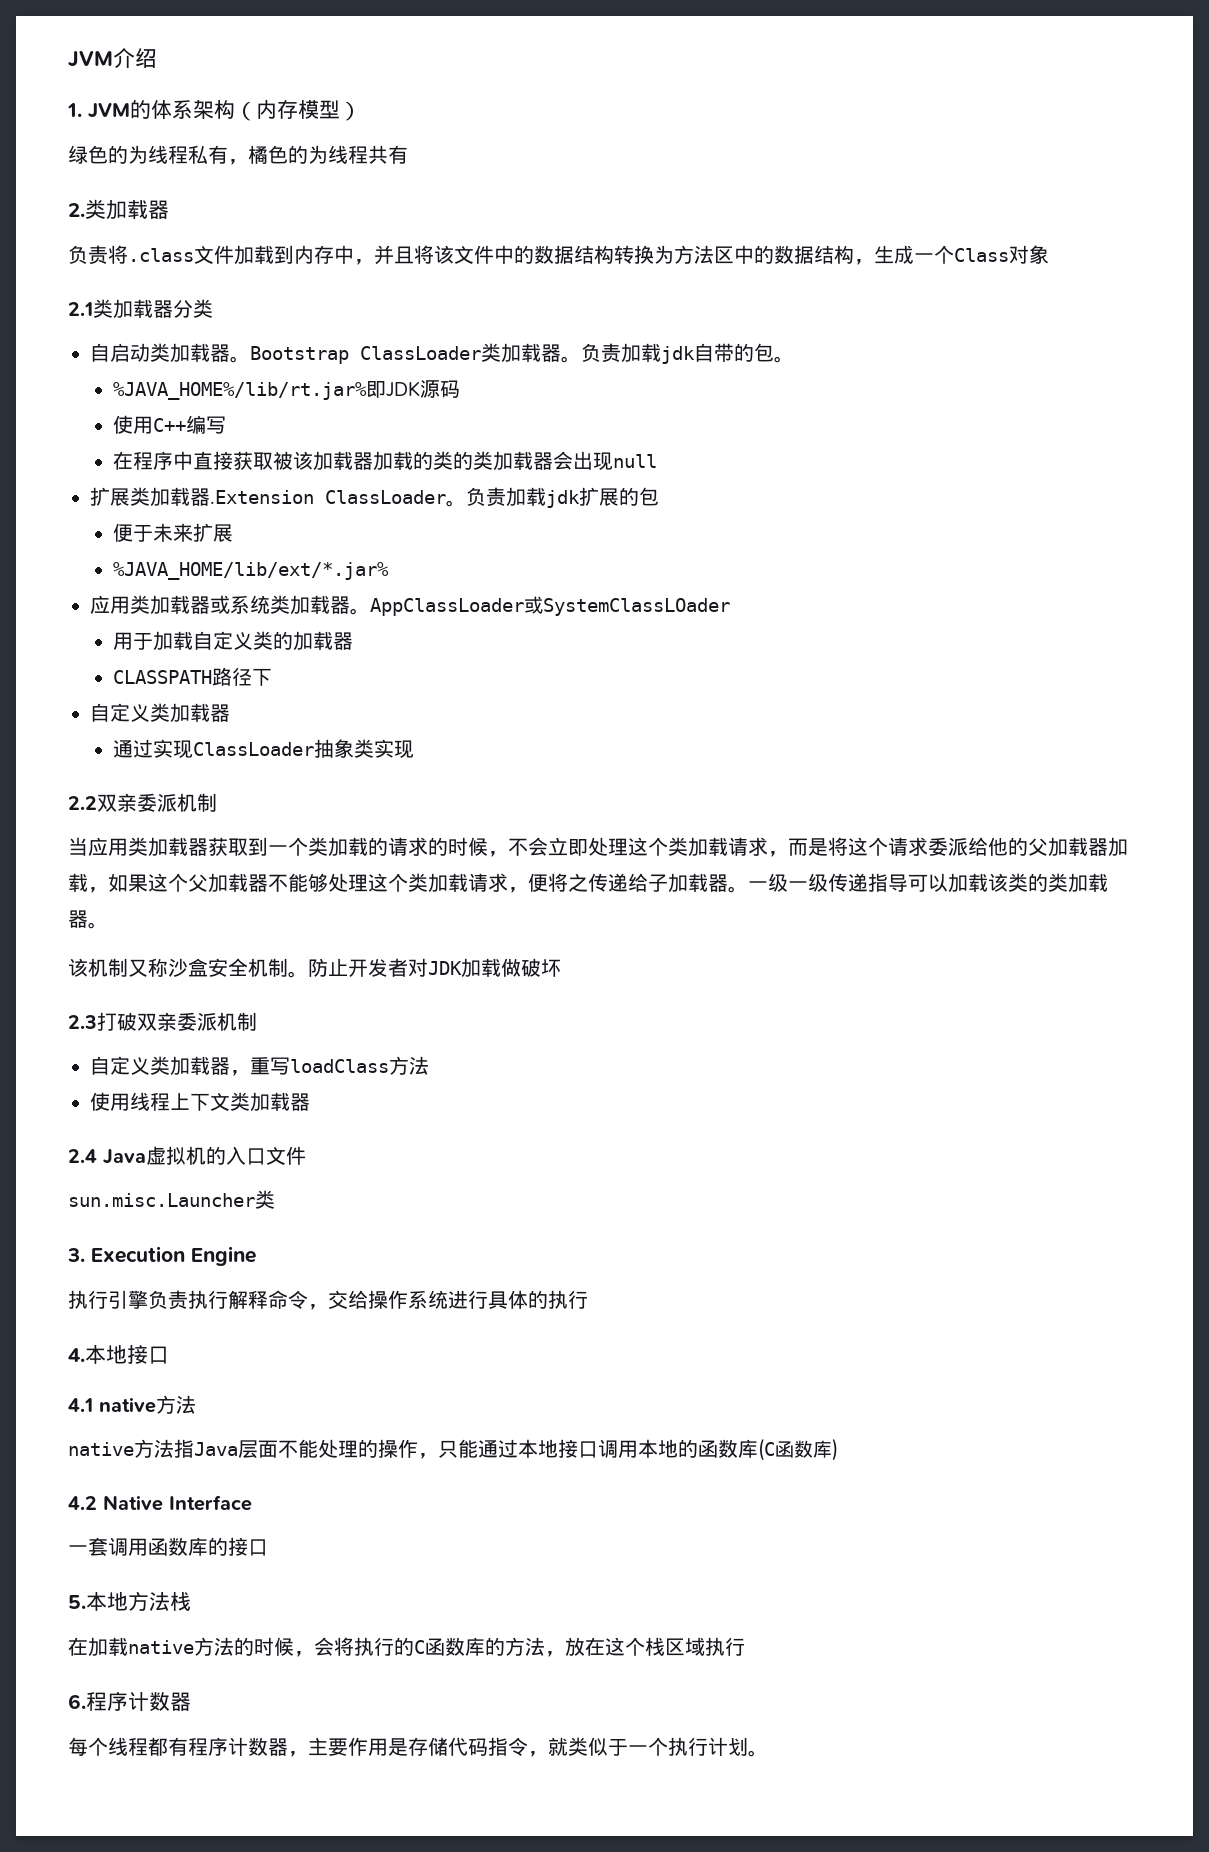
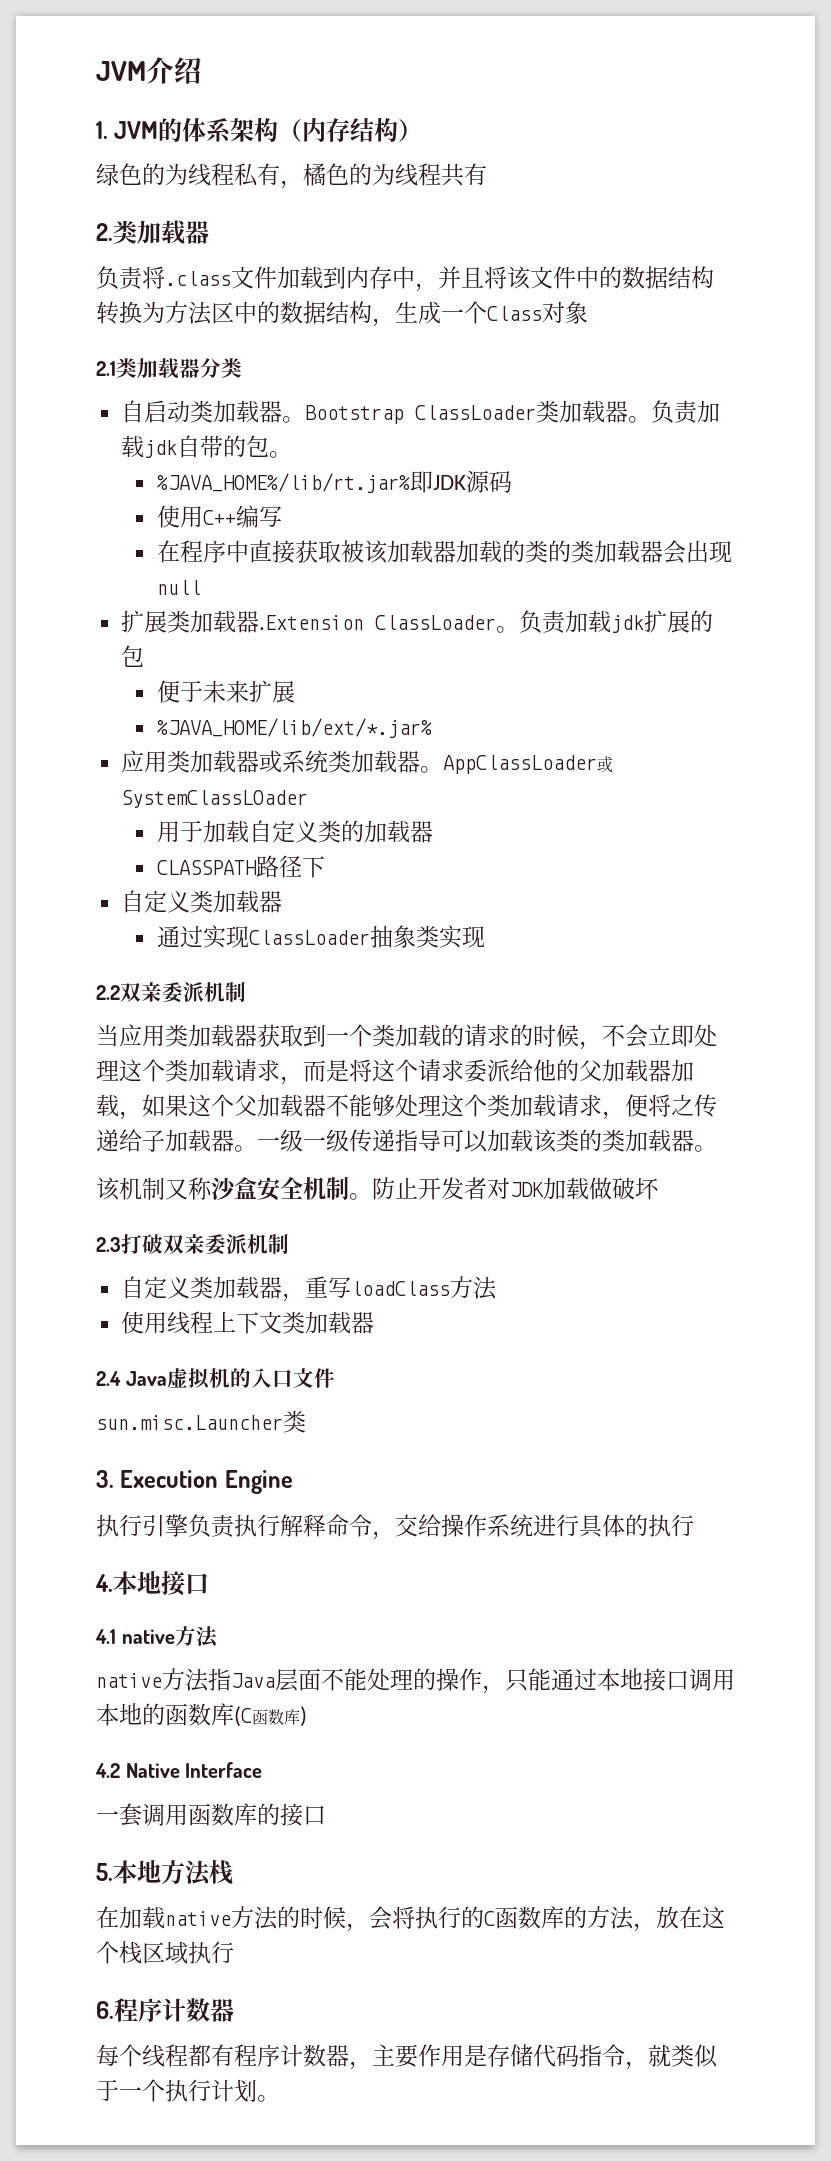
[298,100,340,119] 模型 -> [350,118,399,142] 结构

